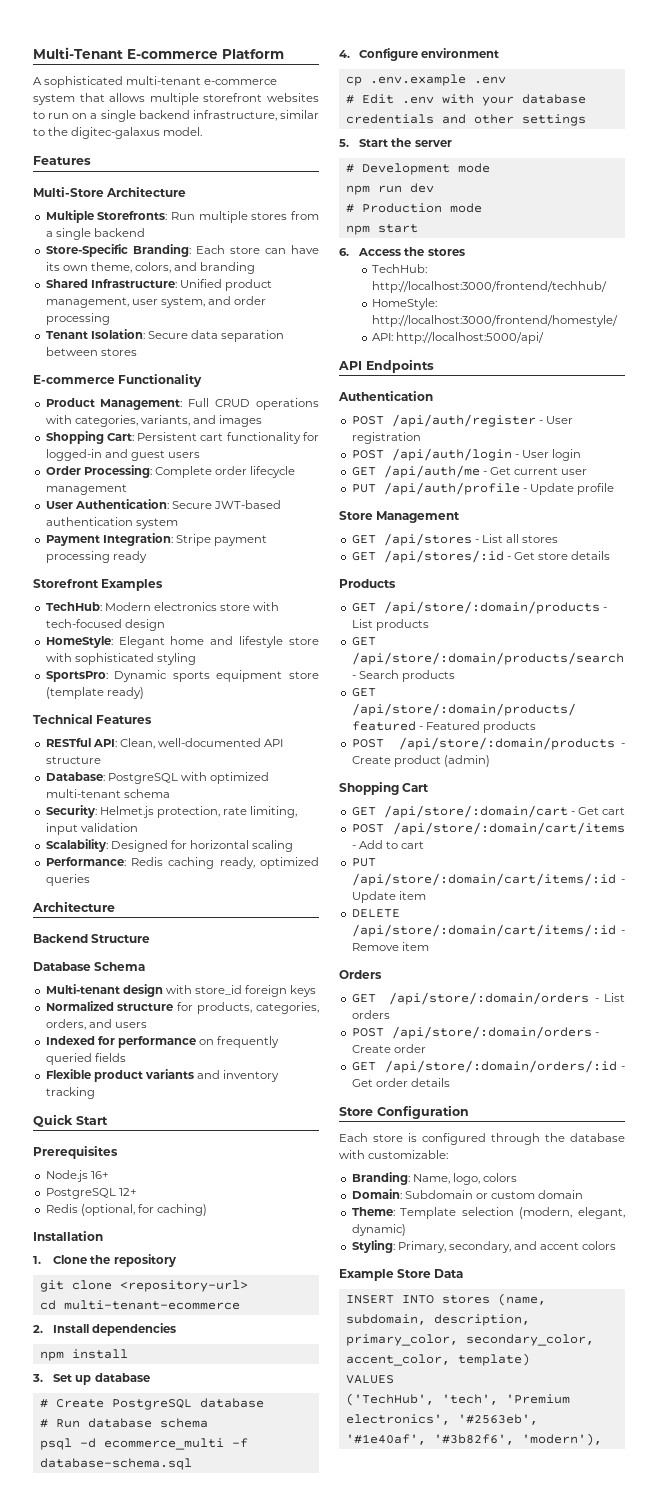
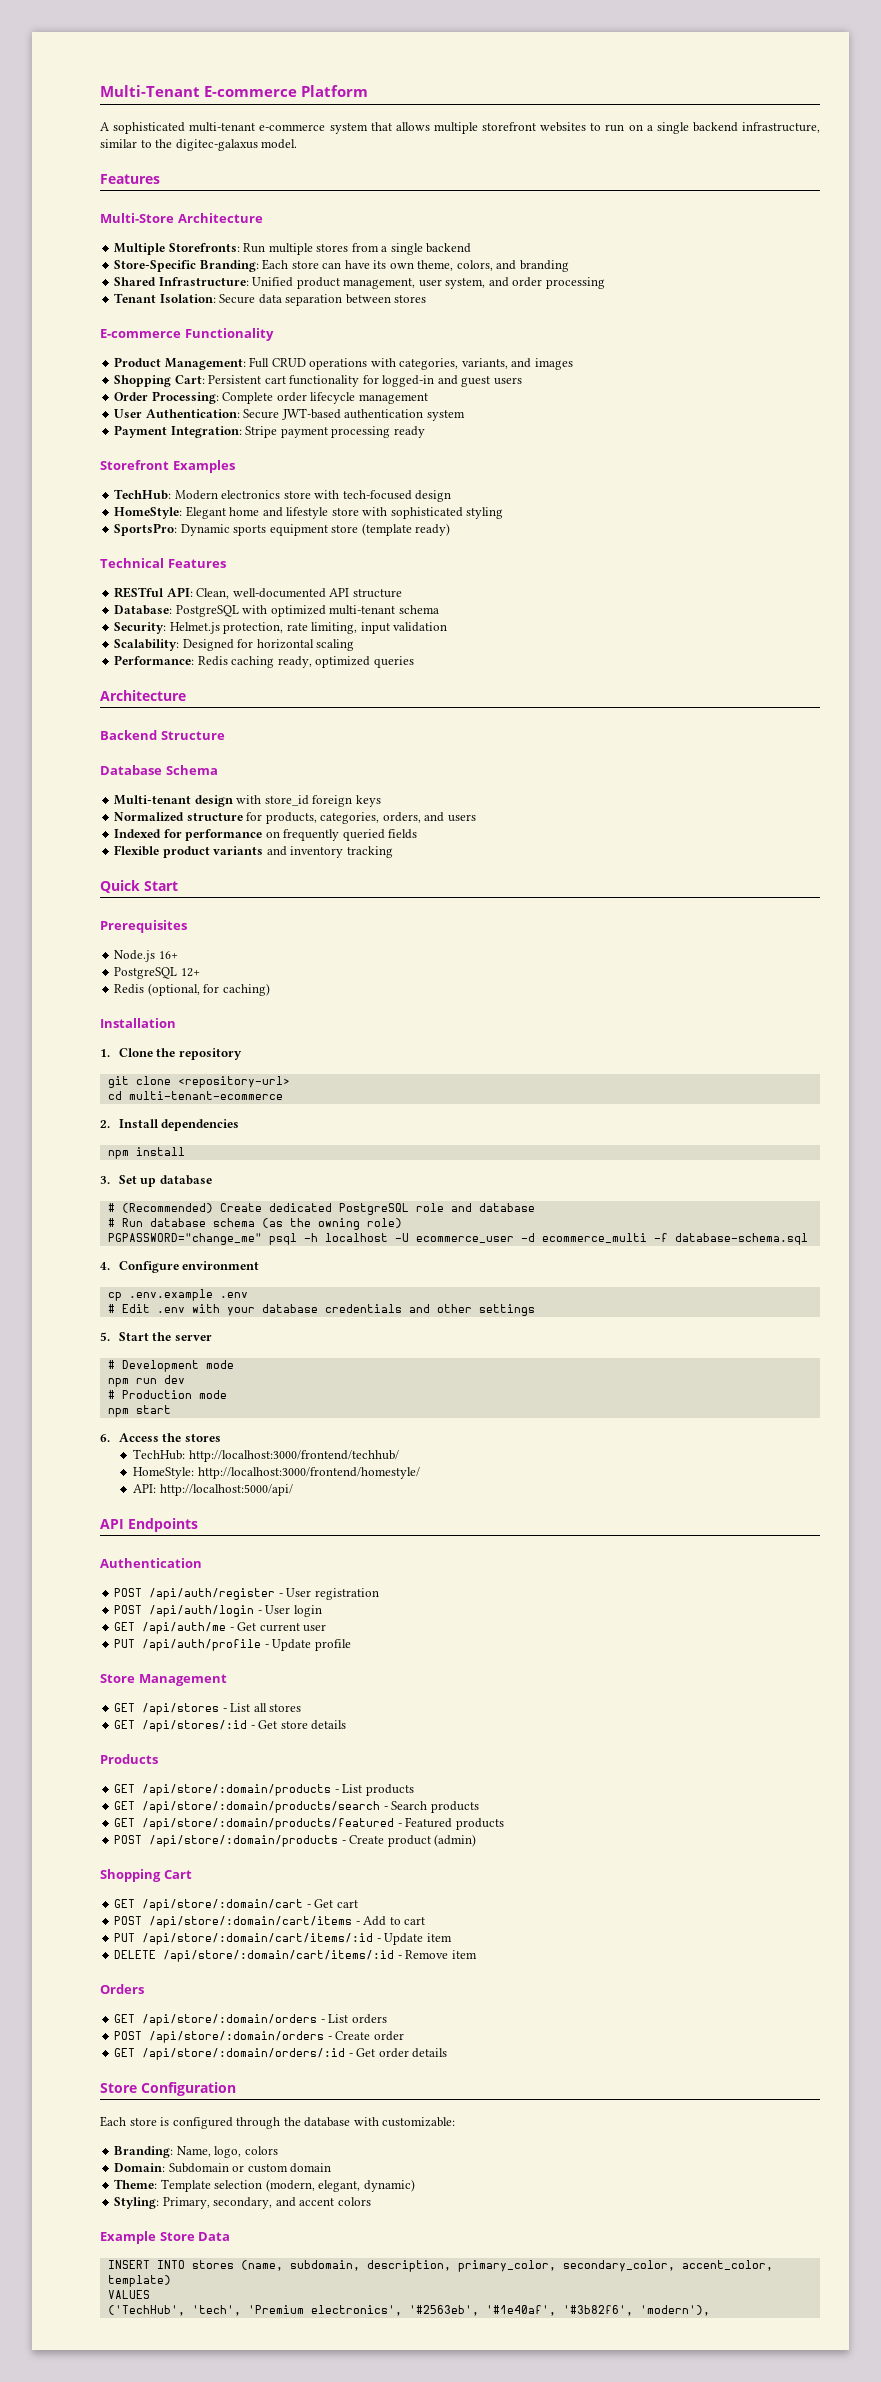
[55,1399,192,1410] Create PostgreSQL -> [121,1203,472,1215] (Recommended) Create dedicated PostgreSQL role and
[39,1438,72,1450] // psql -> [261,1218,402,1230] [107,1233,514,1245] (as the owning role) // PGPASSWORD="change_me" psql -h localhost -U ecommerce_user

